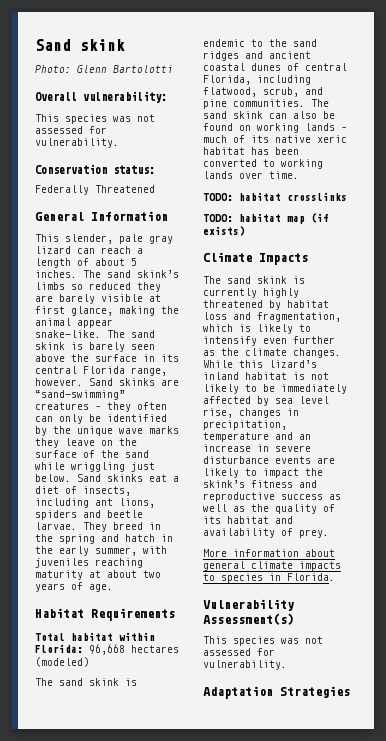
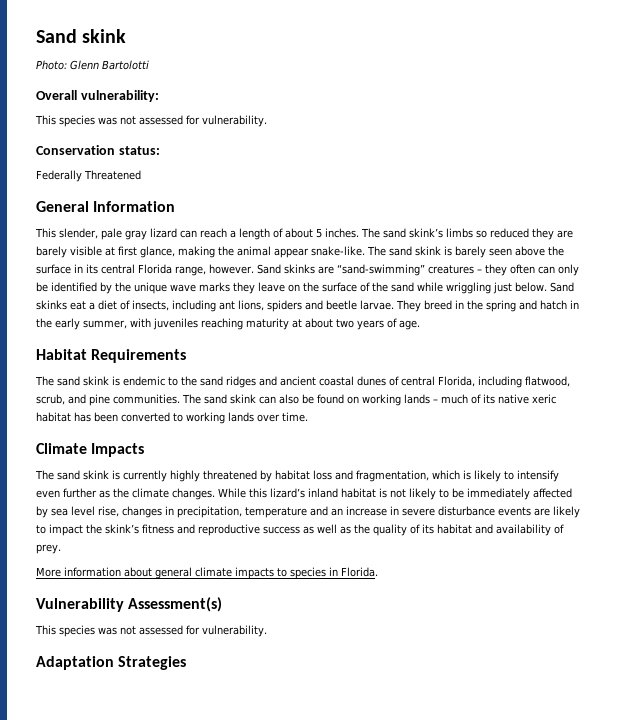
[35,632,155,641] [35,644,179,655] [35,657,89,667] // Total habitat within Florida: 96,668 hectares (modeled) -> (187, 356) none
[203,192,347,201] [203,213,329,224] [203,226,245,236] // TODO: habitat crosslinks // TODO: habitat map (if exists) -> (308, 417) none

